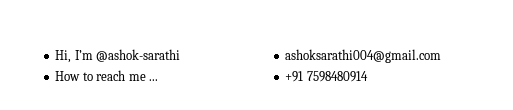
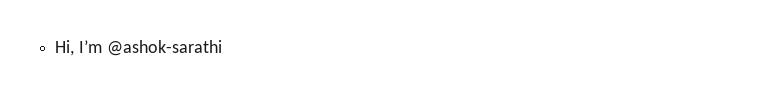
[55,70,159,81] [285,49,442,63] [285,71,368,82] // How to reach me ... // ashoksarathi004@gmail.com // +91 7598480914 -> (222, 48) none

